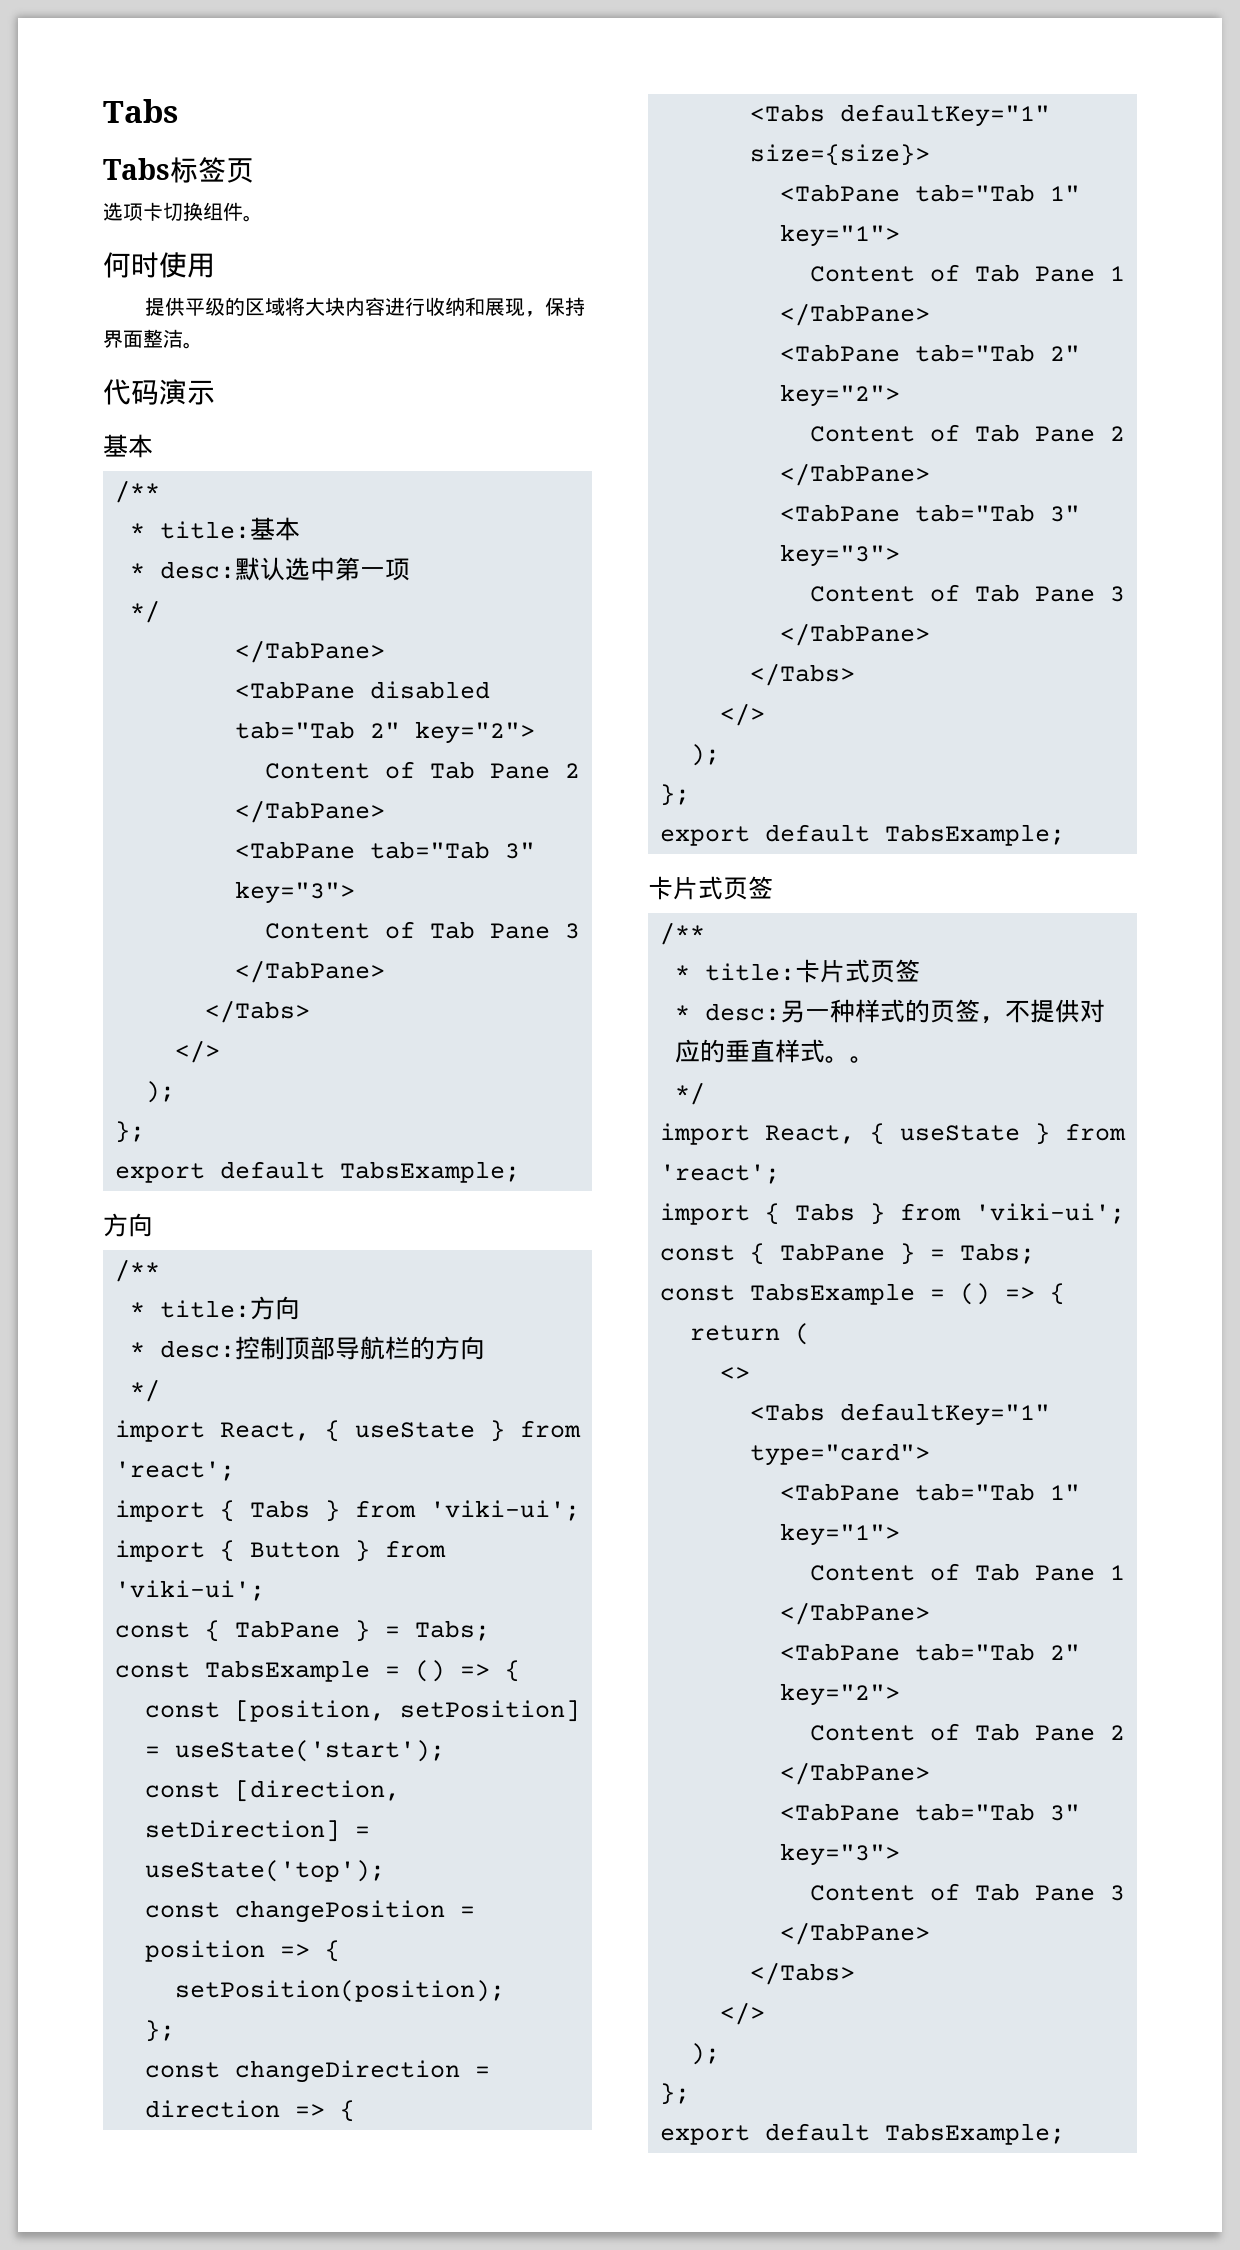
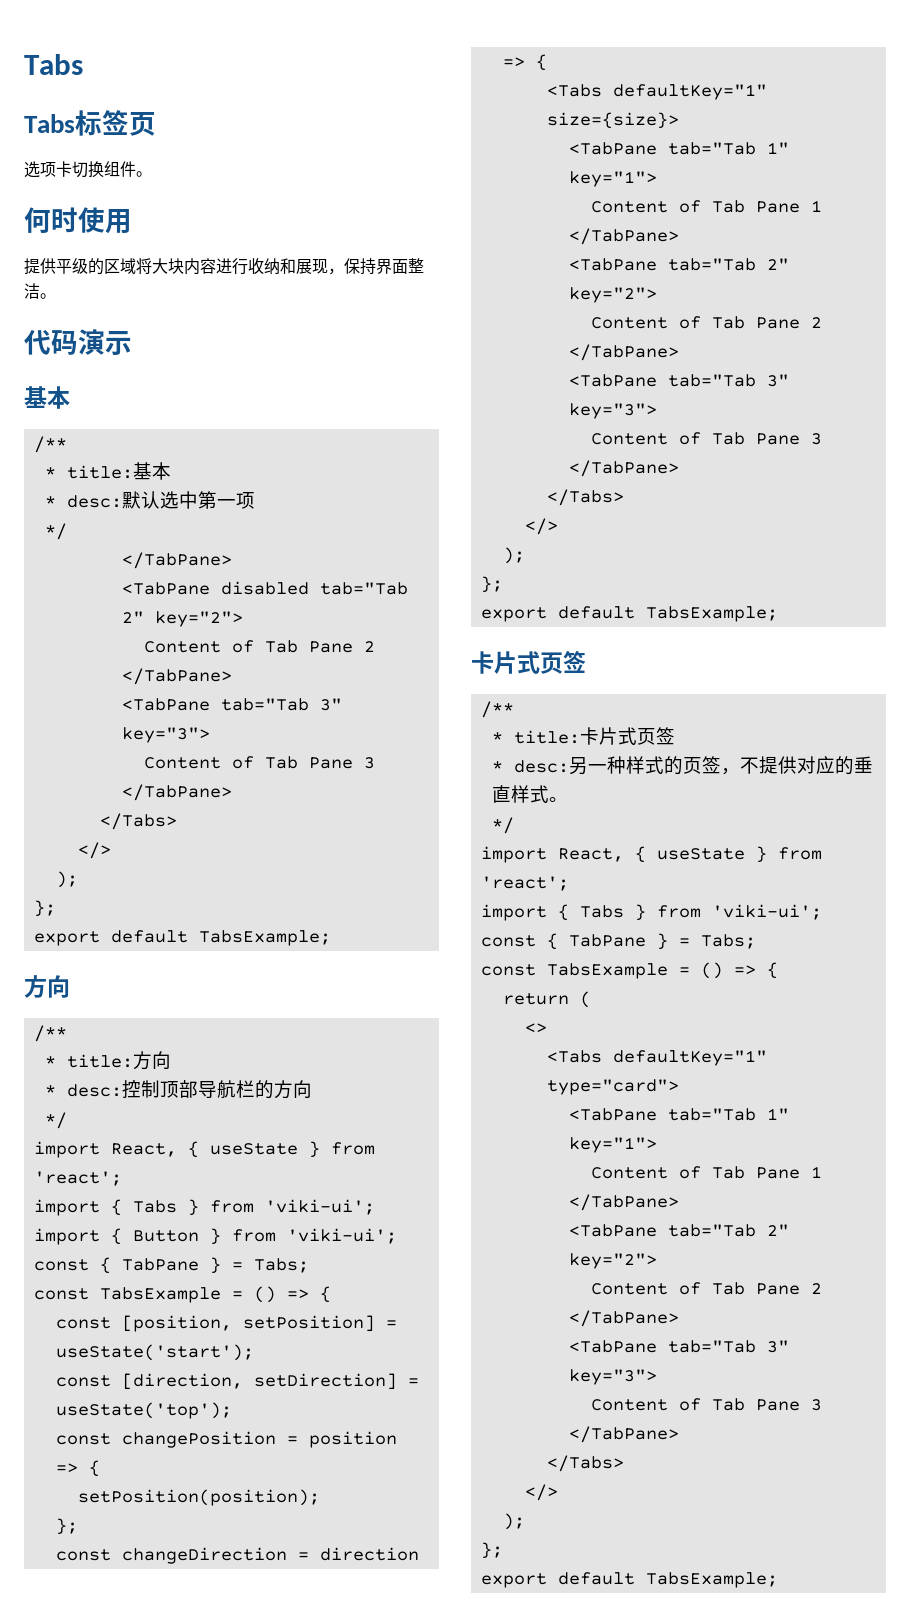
[850,1056,875,1063] 。 -> (568, 799) none

